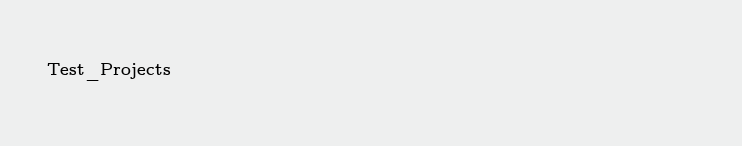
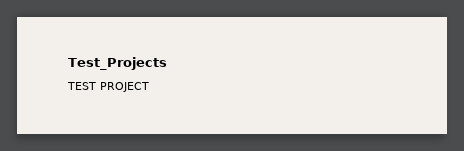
(171, 72) none -> [67,82,149,92] // TEST PROJECT

